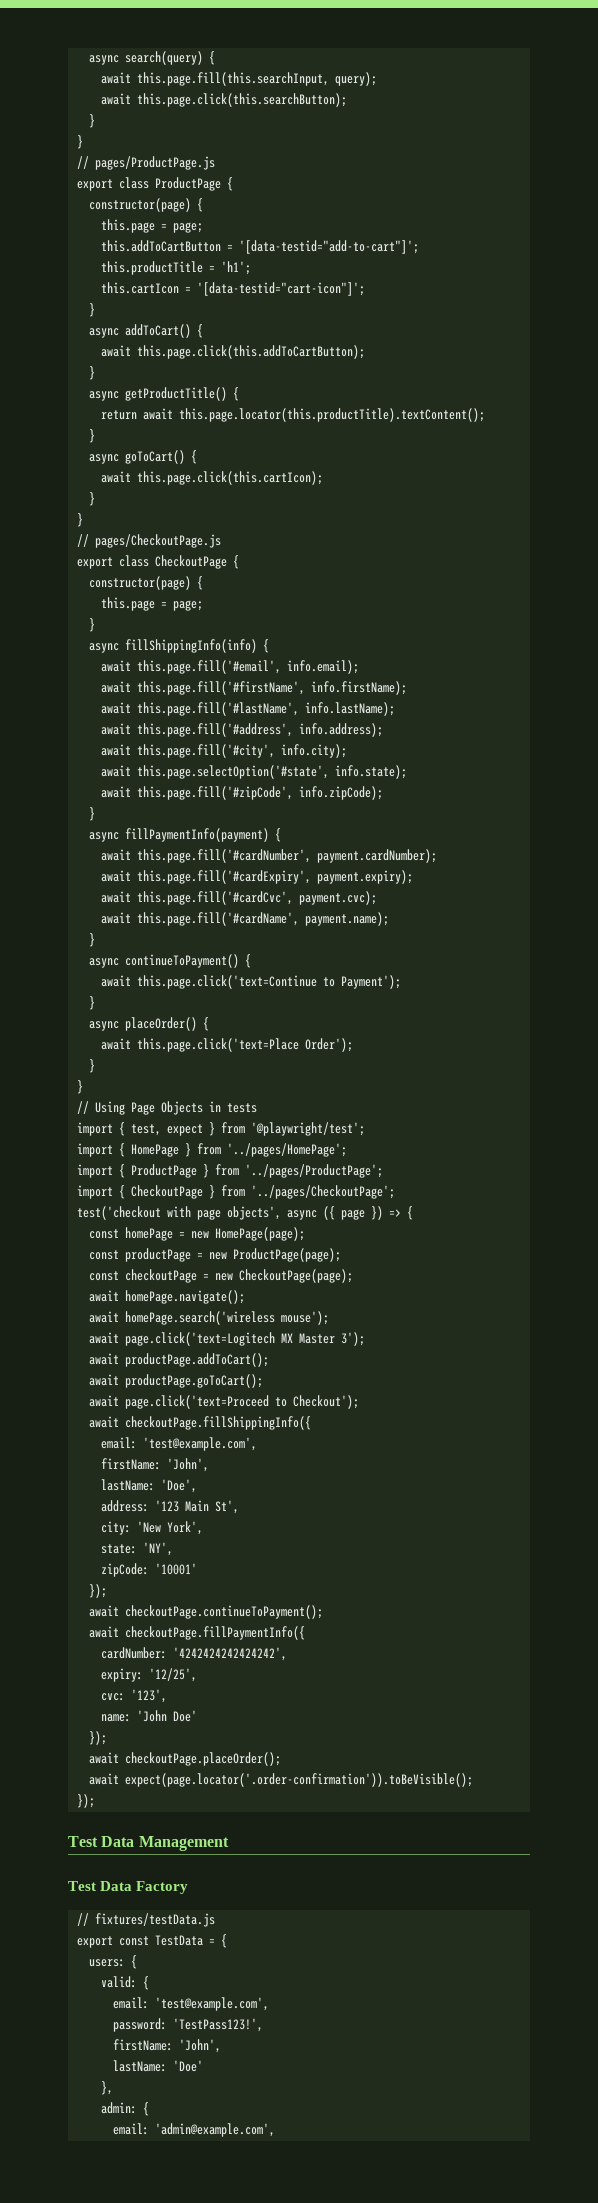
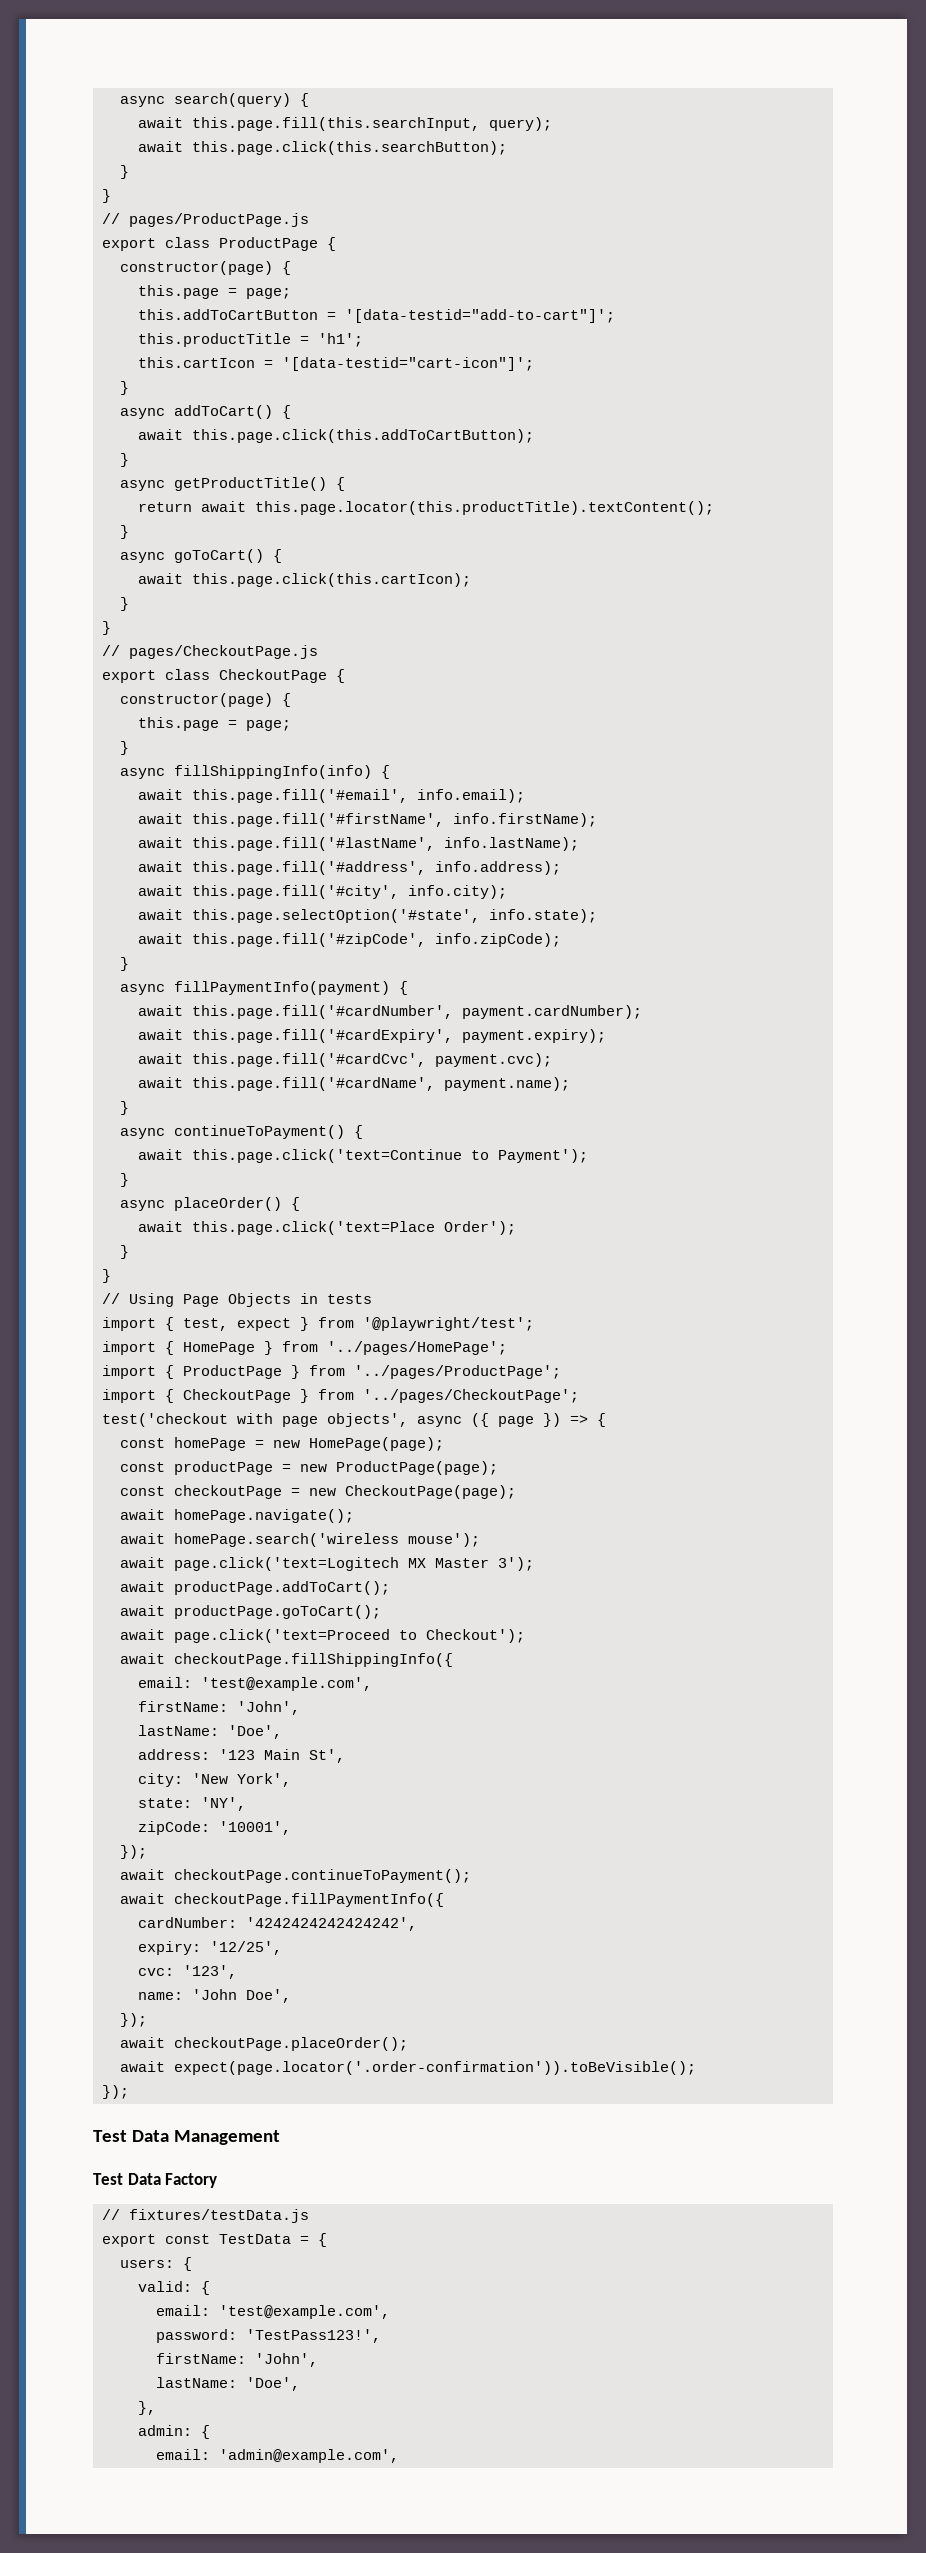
[154,1563,197,1575] '10001' -> [218,1821,291,1835] '10001',
[172,1710,197,1722] Doe' -> [245,1989,291,2003] Doe',
[172,2060,203,2072] 'Doe' -> [245,2377,300,2391] 'Doe',

